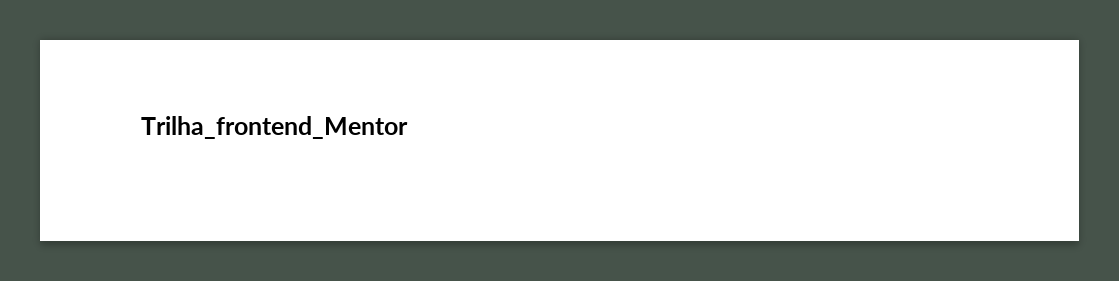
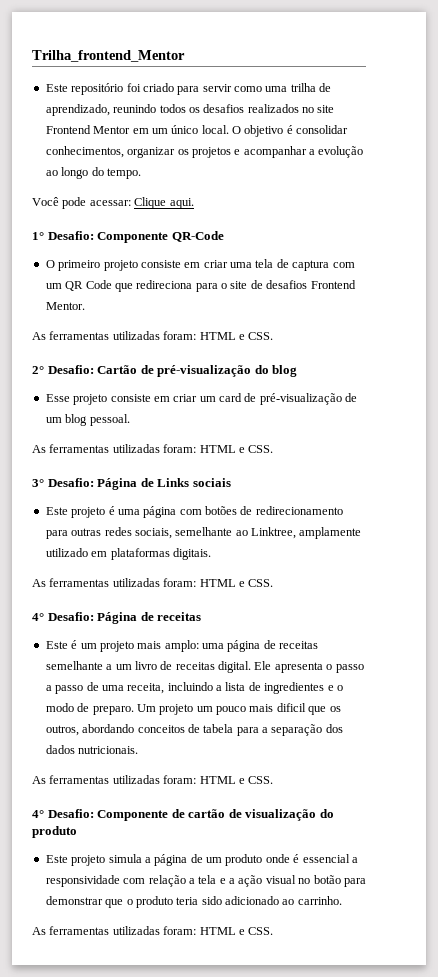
(408, 127) none -> [45,83,332,95] [45,104,335,116] [45,125,349,137] [45,146,364,158] [45,167,141,179] [32,197,194,209] [32,231,224,243] [45,259,355,271] [45,280,356,292] [45,302,85,310] [32,331,274,340] [32,365,298,377] [45,393,358,405] [45,414,130,426] [32,444,274,453] [32,478,231,490] [45,506,343,518] [45,527,362,539] [45,548,211,560] [32,578,274,587] [32,612,202,624] [45,640,319,652] [45,661,364,673] [45,682,343,694] [45,703,341,715] [45,724,343,736] [45,745,139,754] [32,775,274,784] [32,809,334,821] [32,826,77,838] [45,854,358,866] [45,875,366,887] [45,896,342,908] [32,926,274,935] // Este repositório foi criado para servir como uma trilha de aprendizado, reunindo todos os desafios realizados no site Frontend Mentor em um único local. O objetivo é consolidar conhecimentos, organizar os projetos e acompanhar a evolução ao longo do tempo. // Você pode acessar: Clique aqui. // 1° Desafio: Componente QR-Code // O primeiro projeto consiste em criar uma tela de captura com um QR Code que redireciona para o site de desafios Frontend Mentor. // As ferramentas utilizadas foram: HTML e CSS. // 2° Desafio: Cartão de pré-visualização do blog // Esse projeto consiste em criar um card de pré-visualização de um blog pessoal. // As ferramentas utilizadas foram: HTML e CSS. // 3° Desafio: Página de Links sociais // Este projeto é uma página com botões de redirecionamento para outras redes sociais, semelhante ao Linktree, amplamente utilizado em plataformas digitais. // As ferramentas utilizadas foram: HTML e CSS. // 4° Desafio: Página de receitas // Este é um projeto mais amplo: uma página de receitas semelhante a um livro de receitas digital. Ele apresenta o passo a passo de uma receita, incluindo a lista de ingredientes e o modo de preparo. Um projeto um pouco mais dificil que os outros, abordando conceitos de tabela para a separação dos dados nutricionais. // As ferramentas utilizadas foram: HTML e CSS. // 4° Desafio: Componente de cartão de visualização do produto // Este projeto simula a página de um produto onde é essencial a responsividade com relação a tela e a ação visual no botão para demonstrar que o produto teria sido adicionado ao carrinho. // As ferramentas utilizadas foram: HTML e CSS.

